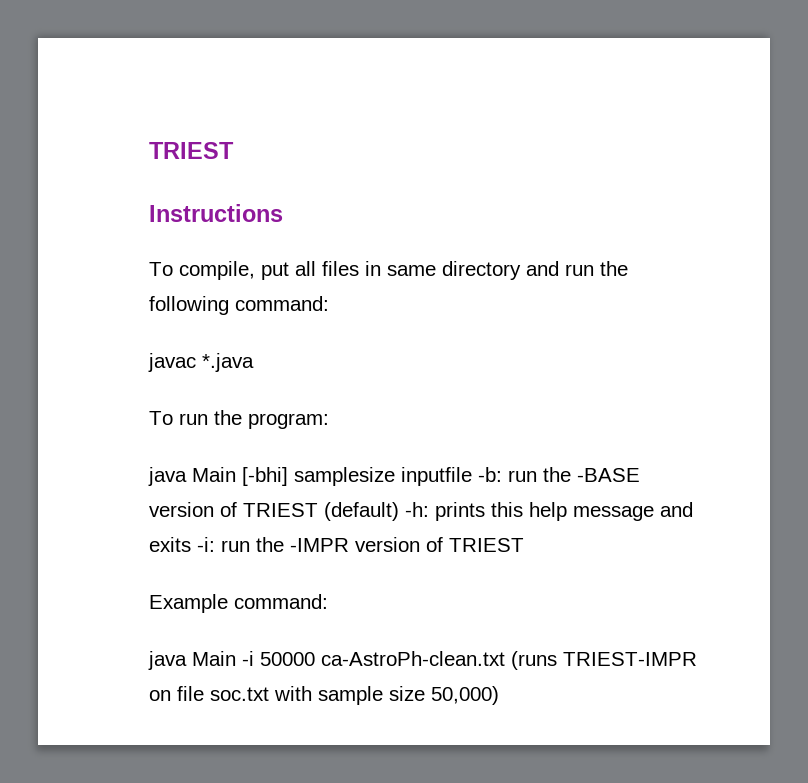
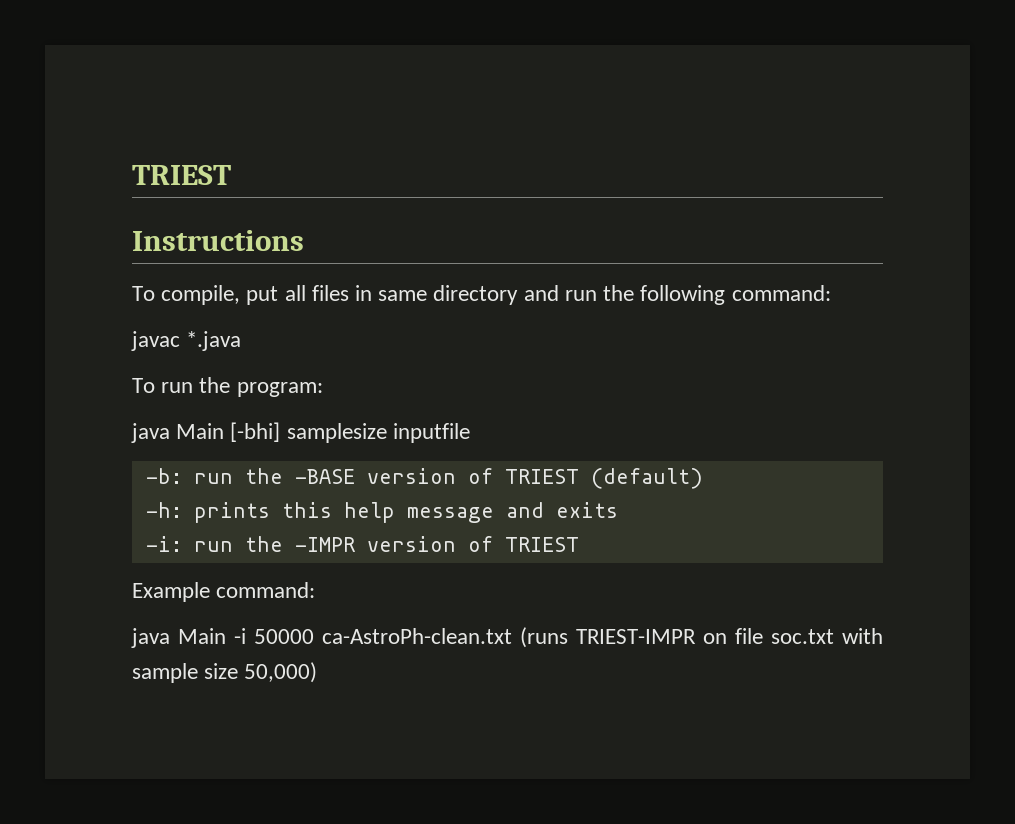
(472, 476) none -> (470, 433) //
(399, 511) none -> (703, 478) //
(191, 544) none -> (618, 510) //

